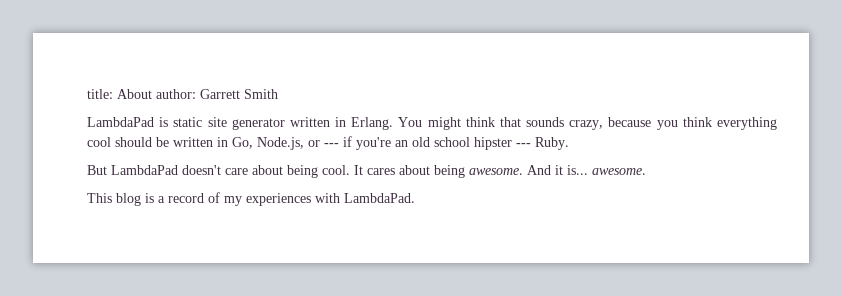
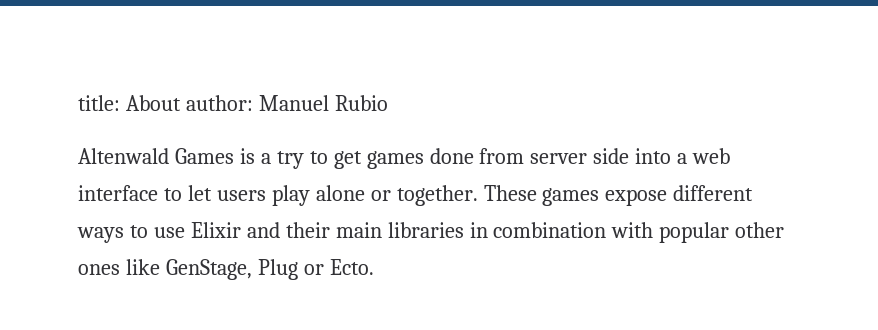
[200,89,278,99] [87,117,777,130] [87,136,569,150] [87,165,646,178] [87,192,415,206] Garrett Smith // LambdaPad is static site generator written in Erlang. You might think that sounds crazy, because you think everything cool should be written in Go, Node.js, or --- if you're an old school hipster --- Ruby. // But LambdaPad doesn't care about being cool. It cares about being awesome. And it is... awesome. // This blog is a record of my experiences with LambdaPad. -> [258,95,388,111] [78,148,731,169] [78,185,754,206] [77,222,785,243] [78,259,374,280] Manuel Rubio // Altenwald Games is a try to get games done from server side into a web interface to let users play alone or together. These games expose different ways to use Elixir and their main libraries in combination with popular other ones like GenStage, Plug or Ecto.

